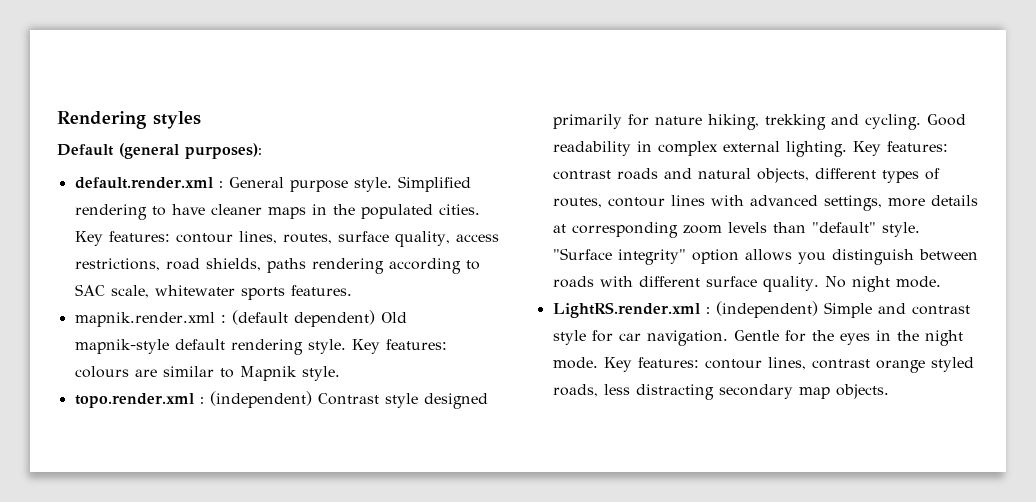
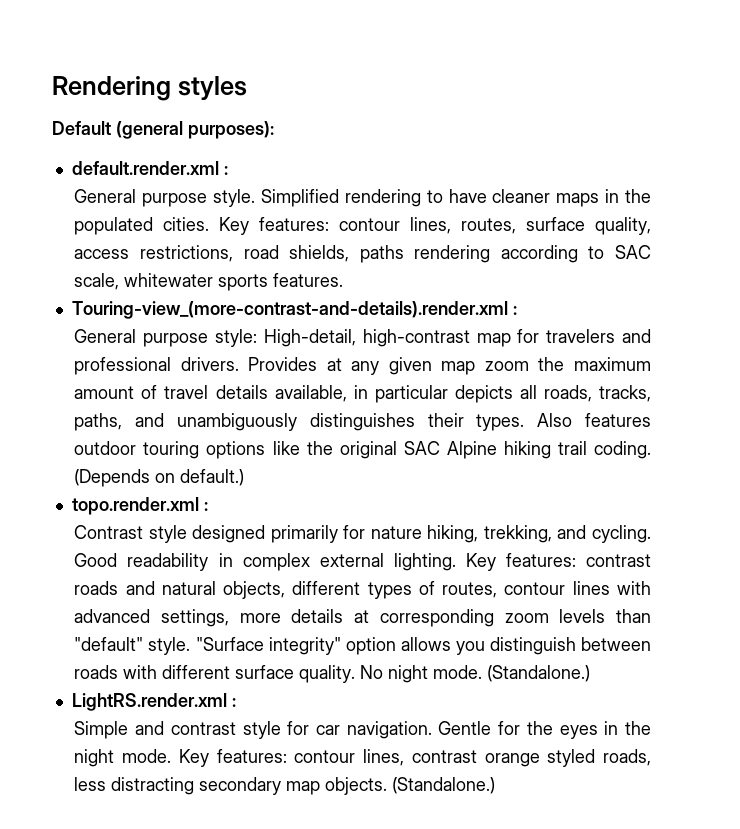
(223, 184) none -> (228, 170) //
[74,310,407,327] [74,339,447,355] [74,366,340,381] mapnik.render.xml : (default dependent) Old mapnik-style default rendering style. Key features: colours are similar to Mapnik style. -> [71,301,517,319] [74,329,651,347] [74,357,651,375] [74,385,651,403] [74,413,651,431] [74,441,651,459] [74,469,245,487] Touring-view_(more-contrast-and-details).render.xml : // General purpose style: High-detail, high-contrast map for travelers and professional drivers. Provides at any given map zoom the maximum amount of travel details available, in particular depicts all roads, tracks, paths, and unambiguously distinguishes their types. Also features outdoor touring options like the original SAC Alpine hiking trail coding. (Depends on default.)
[209,391,312,408] (independent) -> (208, 506) //
[764,114,826,130] trekking -> [483,525,552,543] trekking,
(941, 282) none -> [487,665,591,682] (Standalone.)
[715,301,818,318] (independent) -> (236, 702) //
(889, 391) none -> [392,777,496,794] (Standalone.)

